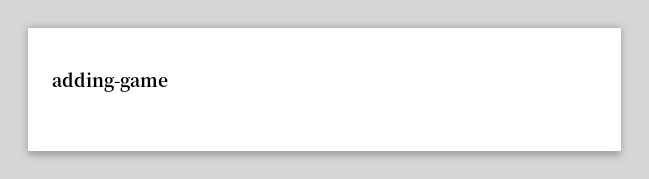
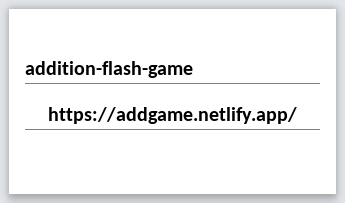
[52,72,168,92] adding-game -> [25,61,193,78] [48,107,297,124] addition-flash-game // https://addgame.netlify.app/

